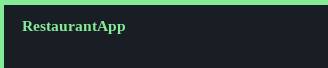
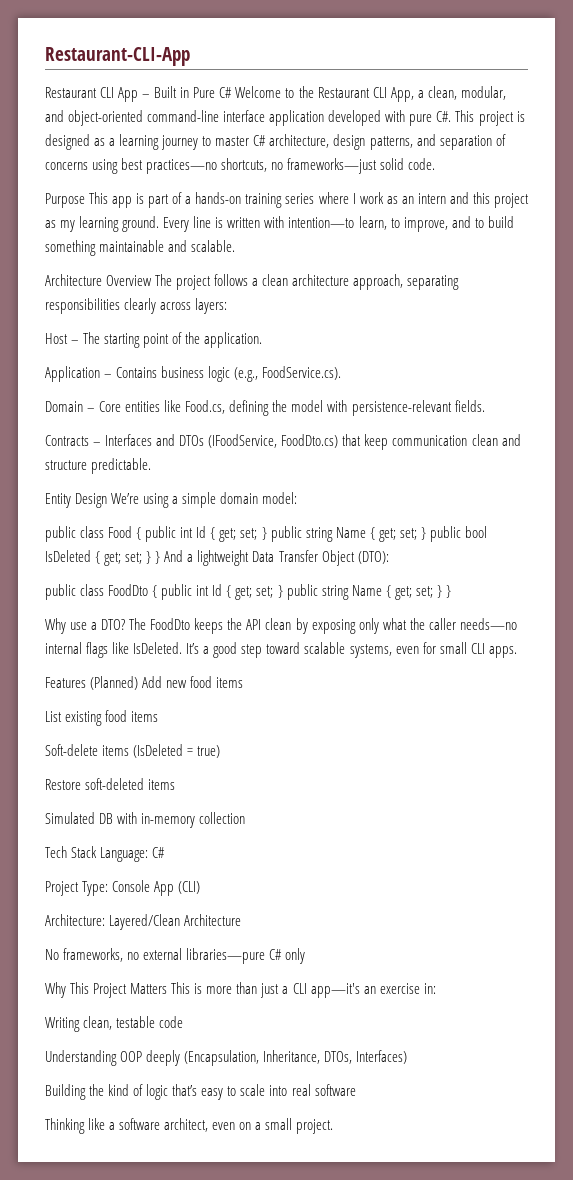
[22,21,126,34] RestaurantApp -> [45,47,190,66] [45,86,506,102] [45,110,525,126] [45,134,506,150] [45,158,436,174] [45,192,529,208] [45,216,514,232] [45,240,236,256] [45,274,460,290] [45,298,228,314] [45,332,263,348] [45,366,342,382] [45,400,485,416] [45,434,521,450] [45,458,152,474] [45,492,298,508] [45,526,487,542] [45,550,389,566] [45,584,451,600] [45,618,517,634] [45,642,517,658] [45,676,244,690] [45,710,159,726] [45,744,221,758] [45,778,176,790] [45,812,246,828] [45,846,166,862] [45,880,201,896] [45,914,242,930] [45,948,306,964] [45,982,436,998] [45,1016,184,1032] [45,1050,408,1066] [45,1084,356,1100] [45,1118,334,1134] Restaurant-CLI-App // Restaurant CLI App – Built in Pure C# Welcome to the Restaurant CLI App, a clean, modular, and object-oriented command-line interface application developed with pure C#. This project is designed as a learning journey to master C# architecture, design patterns, and separation of concerns using best practices—no shortcuts, no frameworks—just solid code. // Purpose This app is part of a hands-on training series where I work as an intern and this project as my learning ground. Every line is written with intention—to learn, to improve, and to build something maintainable and scalable. // Architecture Overview The project follows a clean architecture approach, separating responsibilities clearly across layers: // Host – The starting point of the application. // Application – Contains business logic (e.g., FoodService.cs). // Domain – Core entities like Food.cs, defining the model with persistence-relevant fields. // Contracts – Interfaces and DTOs (IFoodService, FoodDto.cs) that keep communication clean and structure predictable. // Entity Design We’re using a simple domain model: // public class Food { public int Id { get; set; } public string Name { get; set; } public bool IsDeleted { get; set; } } And a lightweight Data Transfer Object (DTO): // public class FoodDto { public int Id { get; set; } public string Name { get; set; } } // Why use a DTO? The FoodDto keeps the API clean by exposing only what the caller needs—no internal flags like IsDeleted. It’s a good step toward scalable systems, even for small CLI apps. // Features (Planned) Add new food items // List existing food items // Soft-delete items (IsDeleted = true) // Restore soft-deleted items // Simulated DB with in-memory collection // Tech Stack Language: C# // Project Type: Console App (CLI) // Architecture: Layered/Clean Architecture // No frameworks, no external libraries—pure C# only // Why This Project Matters This is more than just a CLI app—it's an exercise in: // Writing clean, testable code // Understanding OOP deeply (Encapsulation, Inheritance, DTOs, Interfaces) // Building the kind of logic that’s easy to scale into real software // Thinking like a software architect, even on a small project.

